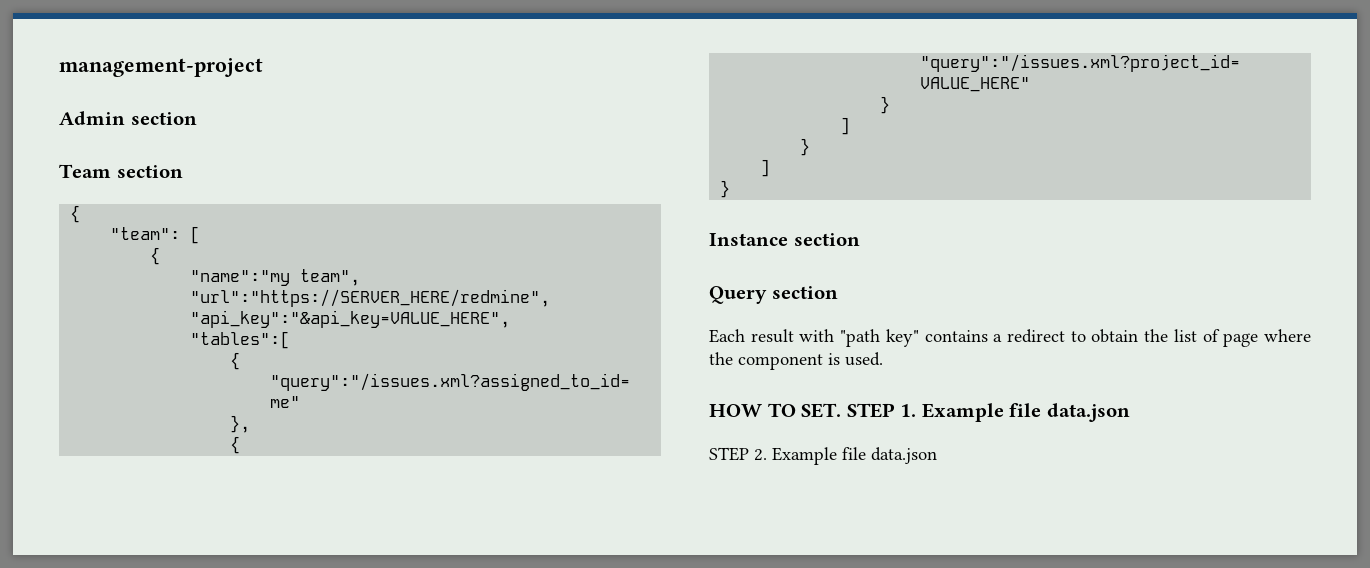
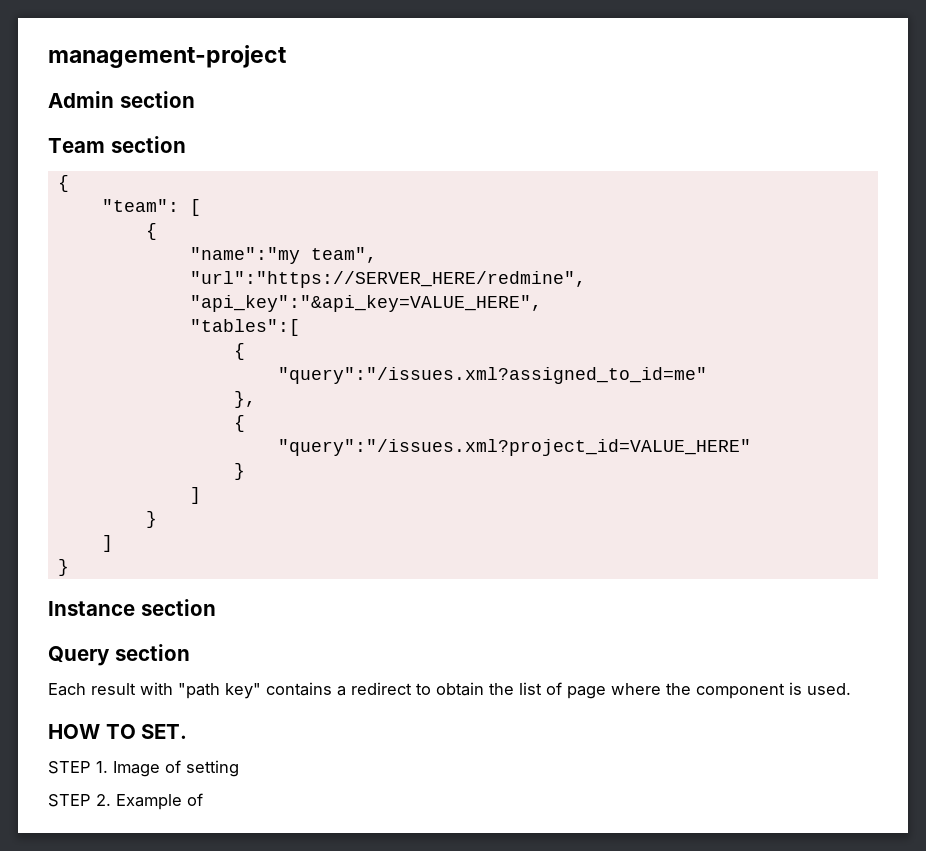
(842, 410) none -> (188, 731) //
[921,403,1130,422] Example file data.json -> [113,760,239,777] Image of setting
[842,447,937,464] file data.json -> [187,793,203,806] of

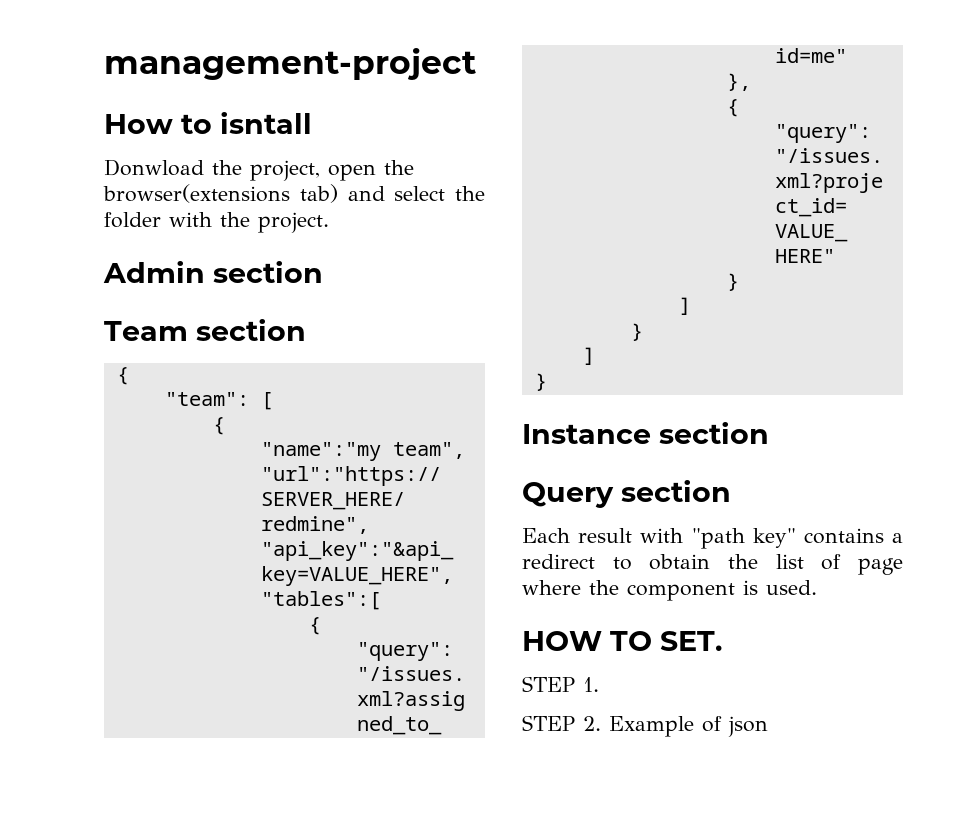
(287, 56) none -> [104,112,312,134] [104,159,414,181] [103,184,485,203] [104,212,329,233] // How to isntall // Donwload the project, open the browser(extensions tab) and select the folder with the project.
[113,760,239,777] Image of setting -> (599, 684) none
(203, 799) none -> [728,716,768,737] json

